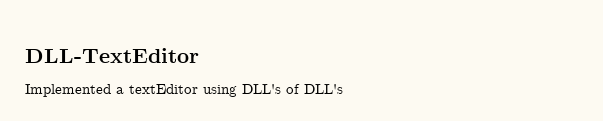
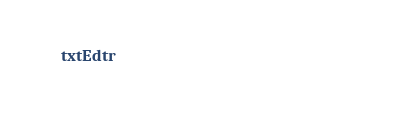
[25,48,199,63] [25,84,343,97] DLL-TextEditor // Implemented a textEditor using DLL's of DLL's -> [61,49,116,61] txtEdtr

